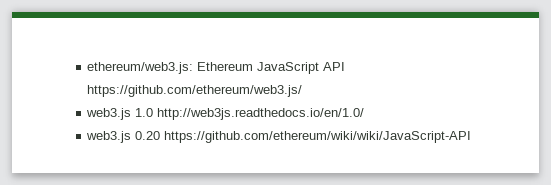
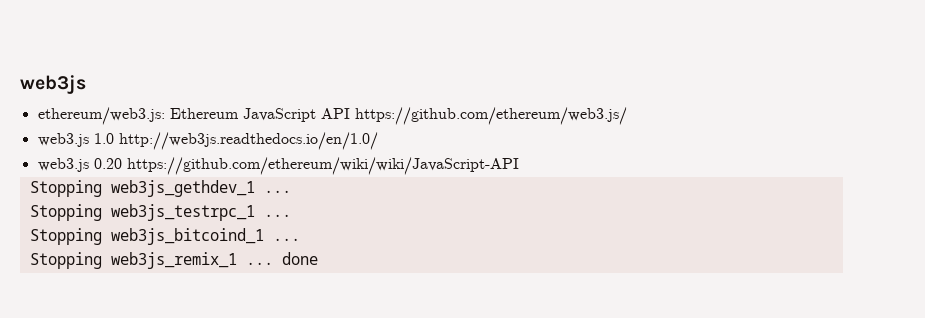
(87, 68) none -> [20,75,86,94] web3js //
(472, 137) none -> [29,180,291,197] [29,204,291,221] [29,228,300,245] [29,252,318,269] // Stopping web3js_gethdev_1 ... // Stopping web3js_testrpc_1 ... // Stopping web3js_bitcoind_1 ... // Stopping web3js_remix_1 ... done

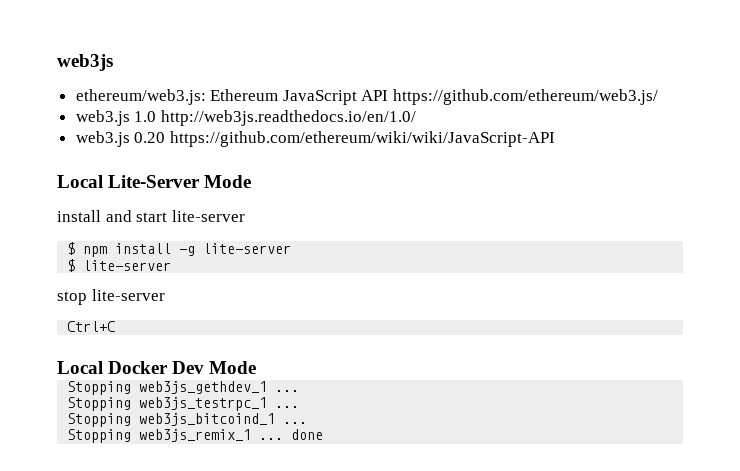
(519, 166) none -> [57,175,252,188] [57,210,245,222] [67,242,292,257] [67,259,172,272] [57,289,165,305] [67,321,116,332] [57,361,257,374] // Local Lite-Server Mode // install and start lite-server // $ npm install -g lite-server // $ lite-server // stop lite-server // Ctrl+C // Local Docker Dev Mode

